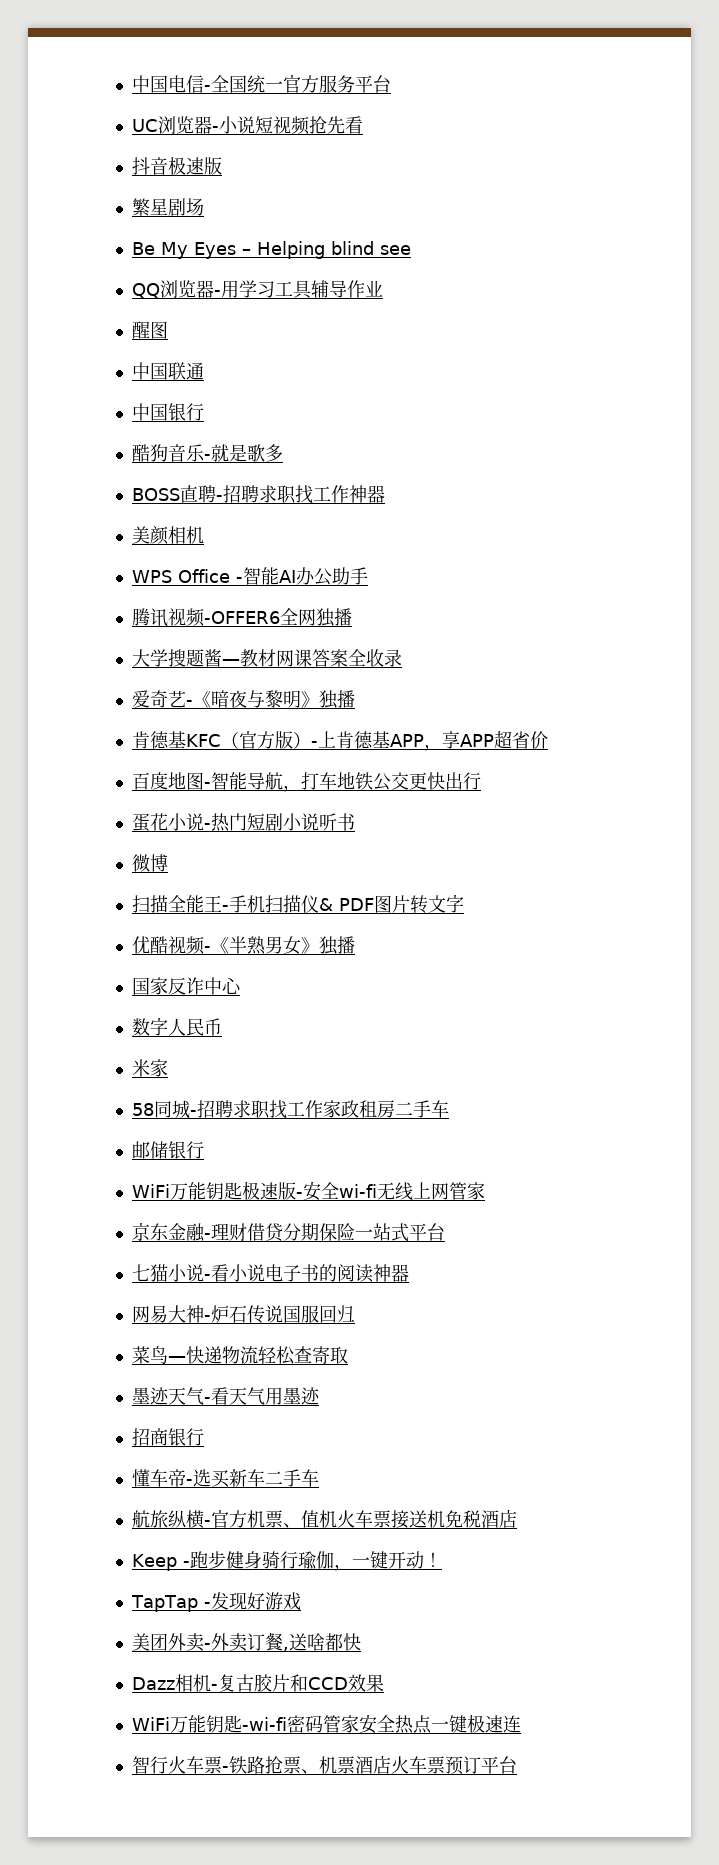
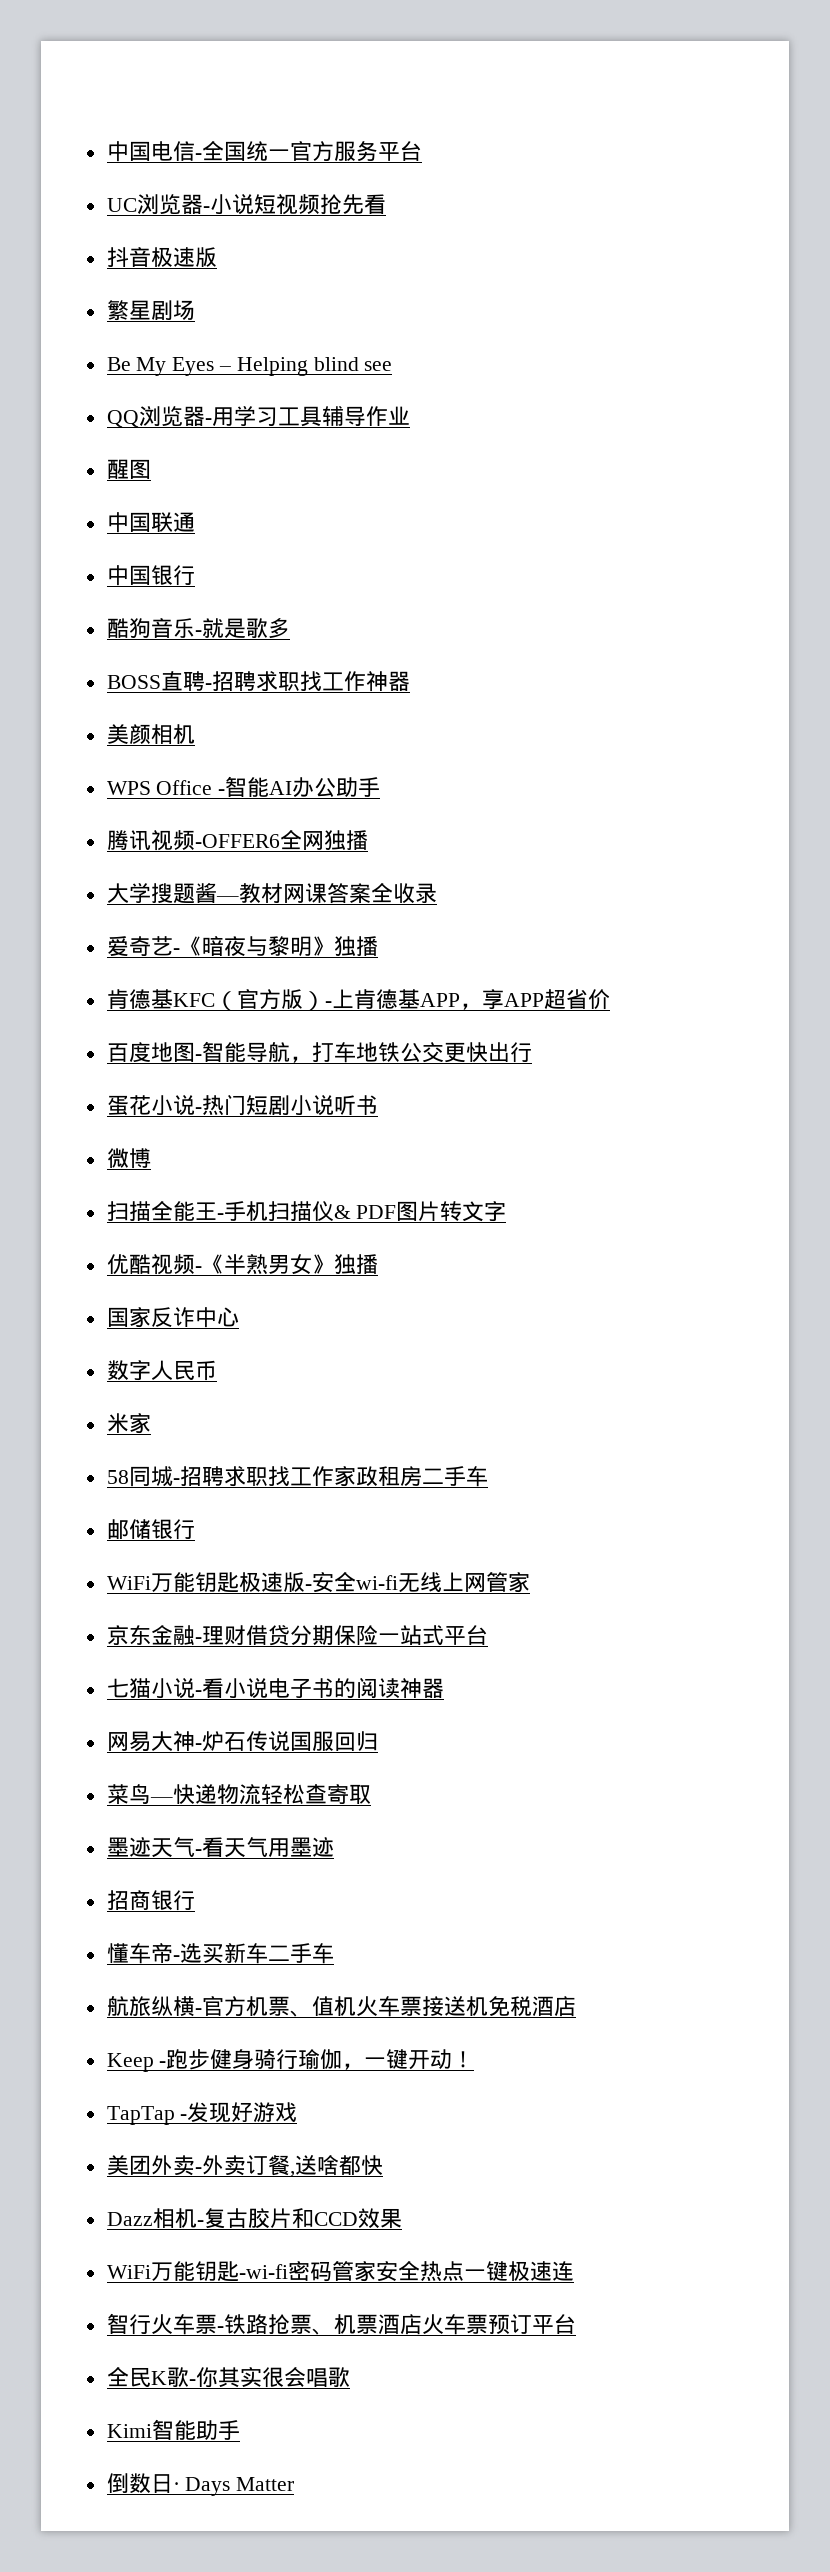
(517, 1765) none -> [106,2367,350,2388] [106,2419,240,2440] [106,2473,295,2496] // 全民K歌-你其实很会唱歌 // Kimi智能助手 // 倒数日· Days Matter

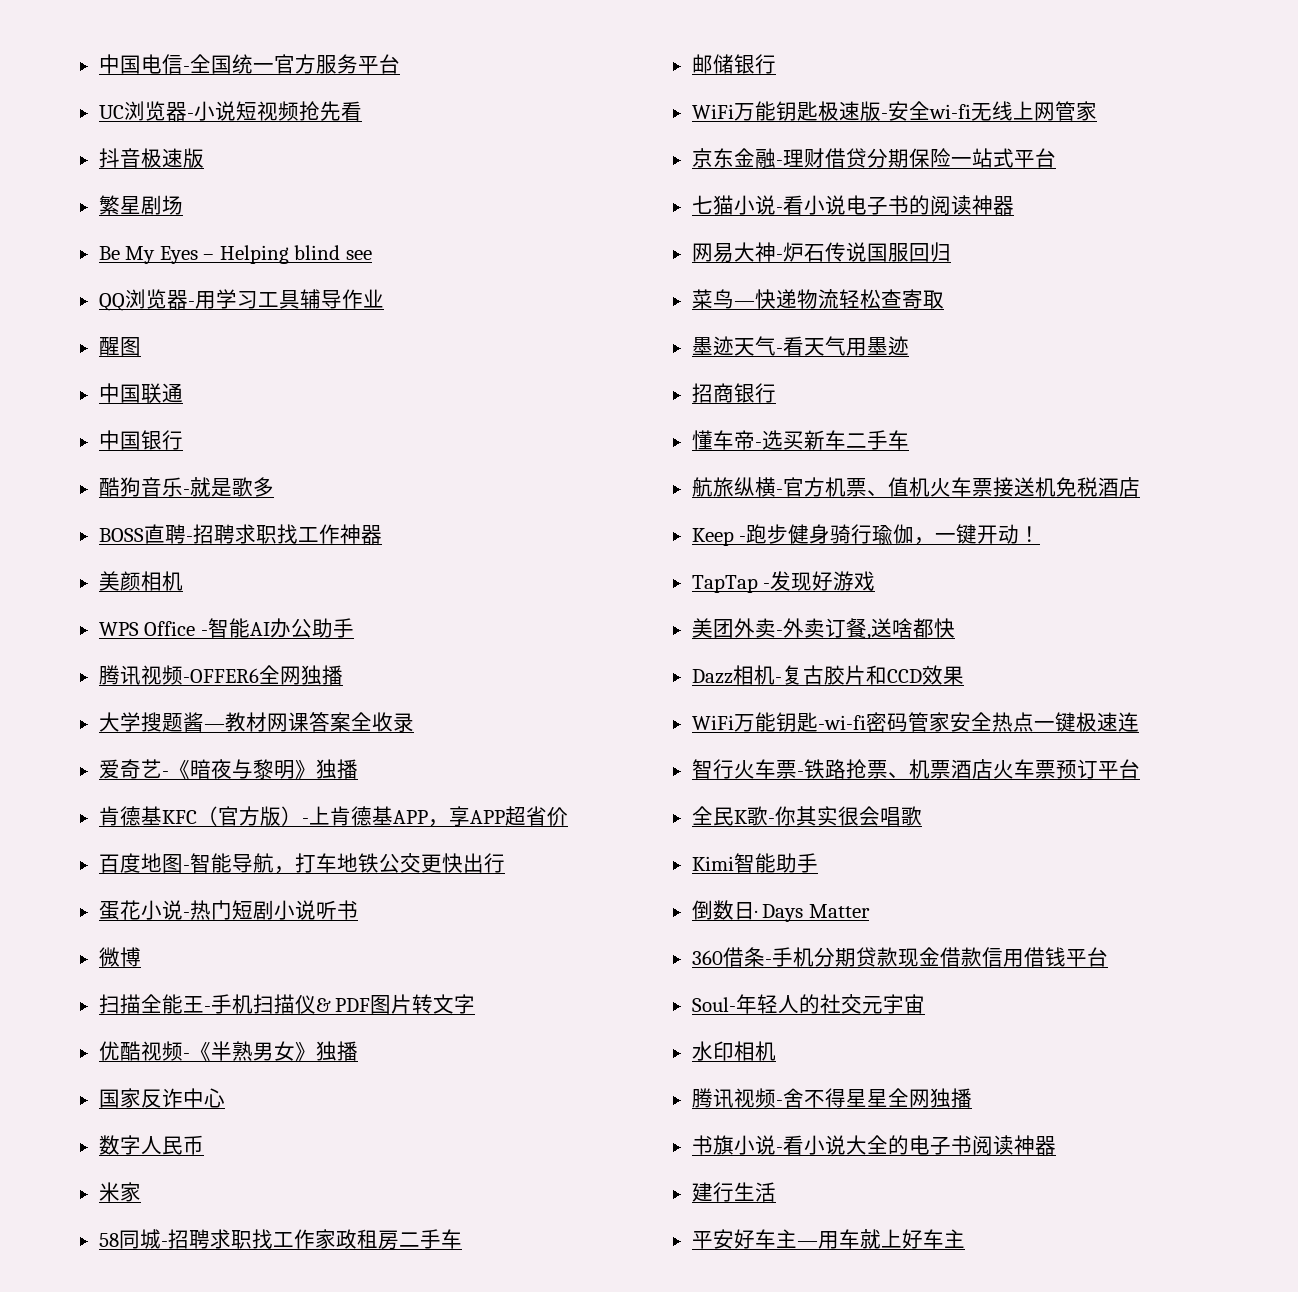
(295, 2484) none -> [691,947,1108,967] [691,994,925,1014] [691,1041,776,1061] [691,1088,972,1108] [691,1135,1056,1155] [691,1182,776,1202] [691,1229,965,1249] // 360借条-手机分期贷款现金借款信用借钱平台 // Soul-年轻人的社交元宇宙 // 水印相机 // 腾讯视频-舍不得星星全网独播 // 书旗小说-看小说大全的电子书阅读神器 // 建行生活 // 平安好车主—用车就上好车主

